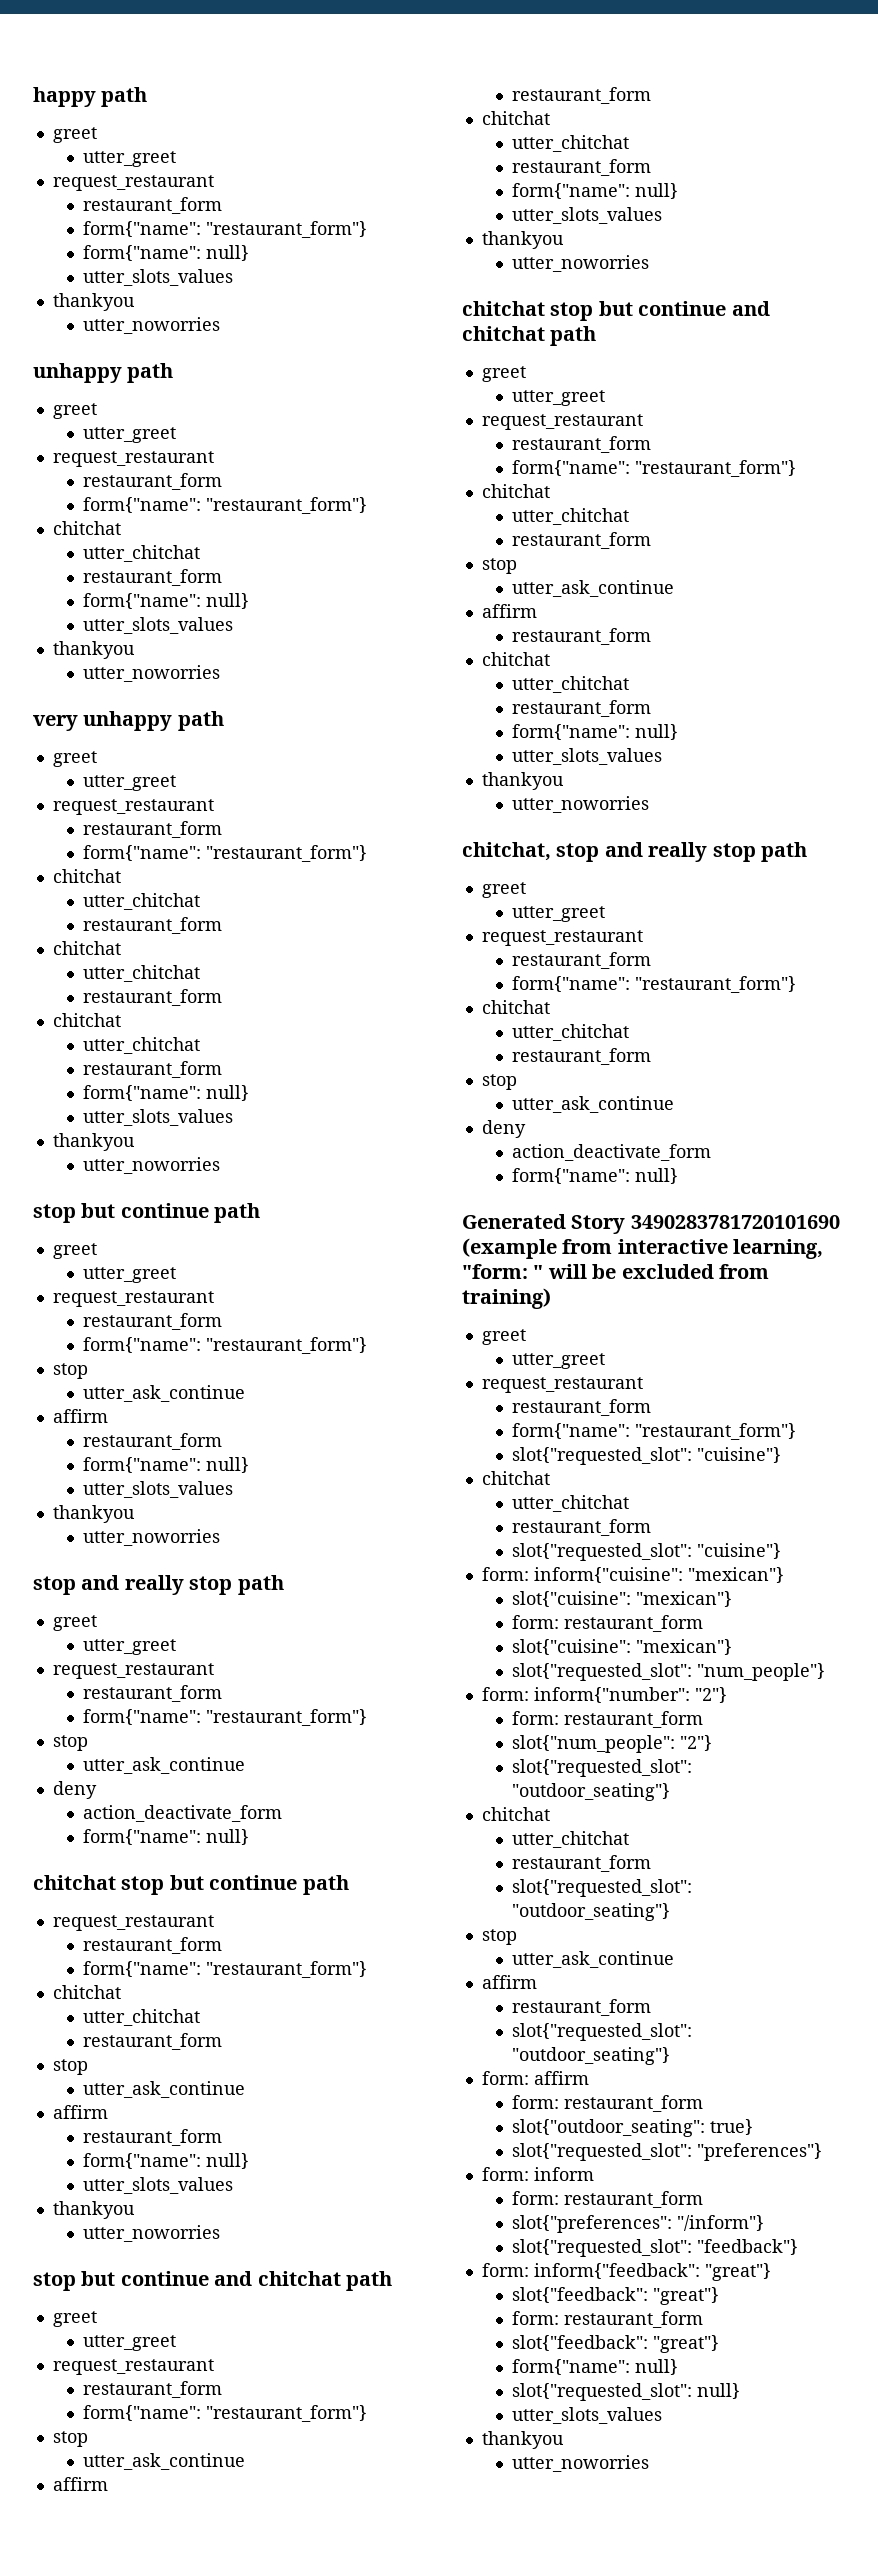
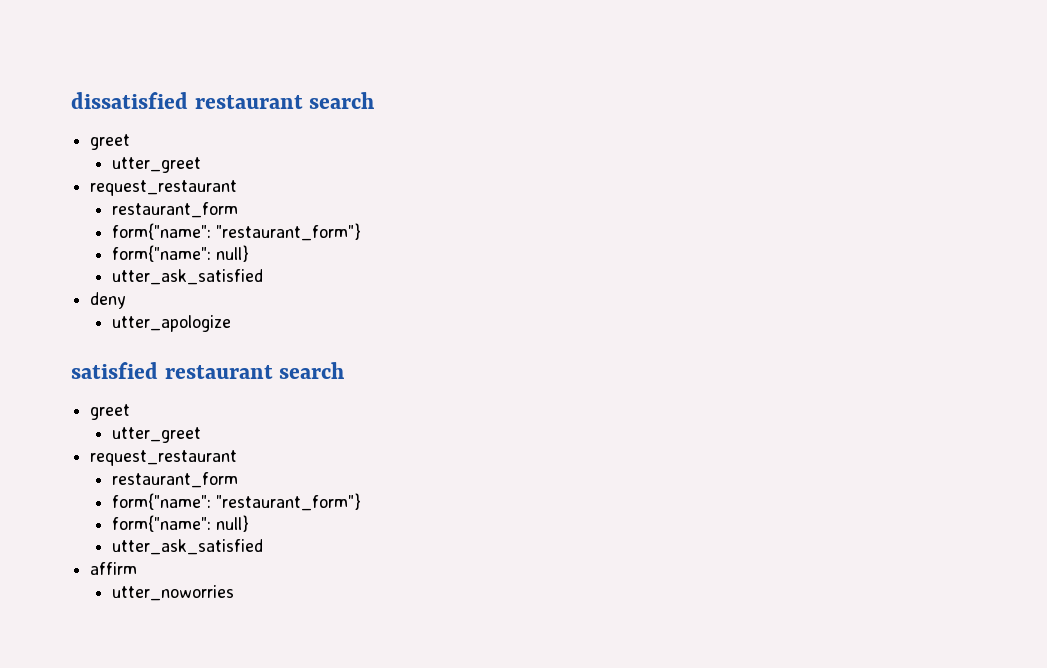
[33,87,148,107] [52,127,97,143] [83,151,177,167] [52,175,214,191] [83,197,223,214] [83,221,368,238] [83,245,250,261] [83,269,234,286] [52,293,135,311] [83,317,221,334] [33,363,174,383] [52,403,97,419] [83,427,177,443] [52,451,214,467] [83,473,223,490] [83,497,368,514] [52,521,121,535] [83,545,201,562] [83,569,223,586] [83,593,250,609] [83,617,234,634] [52,641,135,659] [83,665,221,682] [33,711,224,731] [52,751,97,767] [83,775,177,791] [52,799,214,815] [83,821,223,838] [83,845,368,862] [52,869,121,883] [83,893,201,910] [83,917,223,934] [52,941,121,955] [83,965,201,982] [83,989,223,1006] [52,1013,121,1027] [83,1037,201,1054] [83,1061,223,1078] [83,1085,250,1101] [83,1109,234,1126] [52,1133,135,1151] [83,1157,221,1174] [33,1203,261,1223] [52,1243,97,1259] [83,1267,177,1283] [52,1291,214,1307] [83,1313,223,1330] [83,1337,368,1354] [52,1363,88,1379] [83,1385,246,1402] [52,1409,108,1423] [83,1433,223,1450] [83,1457,250,1473] [83,1481,234,1498] [52,1505,135,1523] [83,1529,221,1546] [33,1575,284,1595] [52,1615,97,1631] [83,1639,177,1655] [52,1663,214,1679] [83,1685,223,1702] [83,1709,368,1726] [52,1735,88,1751] [83,1757,246,1774] [52,1781,97,1799] [83,1805,283,1822] [83,1829,250,1845] [33,1875,349,1895] [52,1915,214,1931] [83,1937,223,1954] [83,1961,368,1978] [52,1985,121,1999] [83,2009,201,2026] [83,2033,223,2050] [52,2059,88,2075] [83,2081,246,2098] [52,2105,108,2119] [83,2129,223,2146] [83,2153,250,2169] [83,2177,234,2194] [52,2201,135,2219] [83,2225,221,2242] [33,2271,392,2291] [52,2311,97,2327] [83,2335,177,2351] [52,2359,214,2375] [83,2381,223,2398] [83,2405,368,2422] [52,2431,88,2447] [83,2453,246,2470] [52,2477,108,2491] [512,87,652,104] [481,111,550,125] [512,135,630,152] [512,159,652,176] [512,183,679,199] [512,207,663,224] [481,231,564,249] [512,255,650,272] [462,301,770,321] [462,326,597,346] [481,366,526,382] [512,390,606,406] [481,414,643,430] [512,436,652,453] [512,460,797,477] [481,484,550,498] [512,508,630,525] [512,532,652,549] [481,558,517,574] [512,580,675,597] [481,604,537,618] [512,628,652,645] [481,652,550,666] [512,676,630,693] [512,700,652,717] [512,724,679,740] [512,748,663,765] [481,772,564,790] [512,796,650,813] [462,842,807,862] [481,882,526,898] [512,906,606,922] [481,930,643,946] [512,952,652,969] [512,976,797,993] [481,1000,550,1014] [512,1024,630,1041] [512,1048,652,1065] [481,1074,517,1090] [512,1096,675,1113] [481,1120,526,1138] [512,1144,712,1161] [512,1168,679,1184] [462,1214,840,1234] [462,1238,824,1259] [462,1264,769,1279] [462,1288,551,1309] [481,1329,526,1345] [512,1353,606,1369] [481,1377,643,1393] [512,1399,652,1416] [512,1423,797,1440] [512,1447,782,1465] [481,1471,550,1485] [512,1495,630,1512] [512,1519,652,1536] [512,1543,782,1561] [481,1567,784,1583] [512,1591,733,1607] [512,1615,704,1632] [512,1639,733,1655] [512,1663,826,1681] [481,1687,727,1703] [512,1711,704,1728] [512,1735,713,1753] [512,1759,693,1777] [512,1783,671,1801] [481,1807,550,1821] [512,1831,630,1848] [512,1855,652,1872] [512,1879,693,1897] [512,1903,671,1921] [481,1929,517,1945] [512,1951,675,1968] [481,1975,537,1989] [512,1999,652,2016] [512,2023,693,2041] [512,2047,671,2065] [481,2071,589,2085] [512,2095,704,2112] [512,2119,754,2137] [512,2143,823,2161] [481,2167,594,2181] [512,2191,704,2208] [512,2215,765,2233] [512,2239,799,2257] [481,2263,771,2281] [512,2287,720,2305] [512,2311,704,2328] [512,2335,720,2353] [512,2359,679,2375] [512,2383,741,2401] [512,2407,663,2424] [481,2431,564,2449] happy path // greet // utter_greet // request_restaurant // restaurant_form // form{"name": "restaurant_form"} // form{"name": null} // utter_slots_values // thankyou // utter_noworries // unhappy path // greet // utter_greet // request_restaurant // restaurant_form // form{"name": "restaurant_form"} // chitchat // utter_chitchat // restaurant_form // form{"name": null} // utter_slots_values // thankyou // utter_noworries // very unhappy path // greet // utter_greet // request_restaurant // restaurant_form // form{"name": "restaurant_form"} // chitchat // utter_chitchat // restaurant_form // chitchat // utter_chitchat // restaurant_form // chitchat // utter_chitchat // restaurant_form // form{"name": null} // utter_slots_values // thankyou // utter_noworries // stop but continue path // greet // utter_greet // request_restaurant // restaurant_form // form{"name": "restaurant_form"} // stop // utter_ask_continue // affirm // restaurant_form // form{"name": null} // utter_slots_values // thankyou // utter_noworries // stop and really stop path // greet // utter_greet // request_restaurant // restaurant_form // form{"name": "restaurant_form"} // stop // utter_ask_continue // deny // action_deactivate_form // form{"name": null} // chitchat stop but continue path // request_restaurant // restaurant_form // form{"name": "restaurant_form"} // chitchat // utter_chitchat // restaurant_form // stop // utter_ask_continue // affirm // restaurant_form // form{"name": null} // utter_slots_values // thankyou // utter_noworries // stop but continue and chitchat path // greet // utter_greet // request_restaurant // restaurant_form // form{"name": "restaurant_form"} // stop // utter_ask_continue // affirm // restaurant_form // chitchat // utter_chitchat // restaurant_form // form{"name": null} // utter_slots_values // thankyou // utter_noworries // chitchat stop but continue and chitchat path // greet // utter_greet // request_restaurant // restaurant_form // form{"name": "restaurant_form"} // chitchat // utter_chitchat // restaurant_form // stop // utter_ask_continue // affirm // restaurant_form // chitchat // utter_chitchat // restaurant_form // form{"name": null} // utter_slots_values // thankyou // utter_noworries // chitchat, stop and really stop path // greet // utter_greet // request_restaurant // restaurant_form // form{"name": "restaurant_form"} // chitchat // utter_chitchat // restaurant_form // stop // utter_ask_continue // deny // action_deactivate_form // form{"name": null} // Generated Story 3490283781720101690 (example from interactive learning, "form: " will be excluded from training) // greet // utter_greet // request_restaurant // restaurant_form // form{"name": "restaurant_form"} // slot{"requested_slot": "cuisine"} // chitchat // utter_chitchat // restaurant_form // slot{"requested_slot": "cuisine"} // form: inform{"cuisine": "mexican"} // slot{"cuisine": "mexican"} // form: restaurant_form // slot{"cuisine": "mexican"} // slot{"requested_slot": "num_people"} // form: inform{"number": "2"} // form: restaurant_form // slot{"num_people": "2"} // slot{"requested_slot": "outdoor_seating"} // chitchat // utter_chitchat // restaurant_form // slot{"requested_slot": "outdoor_seating"} // stop // utter_ask_continue // affirm // restaurant_form // slot{"requested_slot": "outdoor_seating"} // form: affirm // form: restaurant_form // slot{"outdoor_seating": true} // slot{"requested_slot": "preferences"} // form: inform // form: restaurant_form // slot{"preferences": "/inform"} // slot{"requested_slot": "feedback"} // form: inform{"feedback": "great"} // slot{"feedback": "great"} // form: restaurant_form // slot{"feedback": "great"} // form{"name": null} // slot{"requested_slot": null} // utter_slots_values // thankyou -> [71,92,375,109] [90,134,131,150] [112,157,202,173] [90,180,238,196] [112,202,239,218] [112,223,362,241] [112,245,250,262] [112,269,264,285] [90,292,127,309] [112,315,232,332] [71,362,345,379] [90,404,131,420] [112,427,202,443] [90,450,238,466] [112,472,239,488] [112,493,362,511] [112,515,250,532] [112,539,264,555] [90,562,138,575] dissatisfied restaurant search // greet // utter_greet // request_restaurant // restaurant_form // form{"name": "restaurant_form"} // form{"name": null} // utter_ask_satisfied // deny // utter_apologize // satisfied restaurant search // greet // utter_greet // request_restaurant // restaurant_form // form{"name": "restaurant_form"} // form{"name": null} // utter_ask_satisfied // affirm

